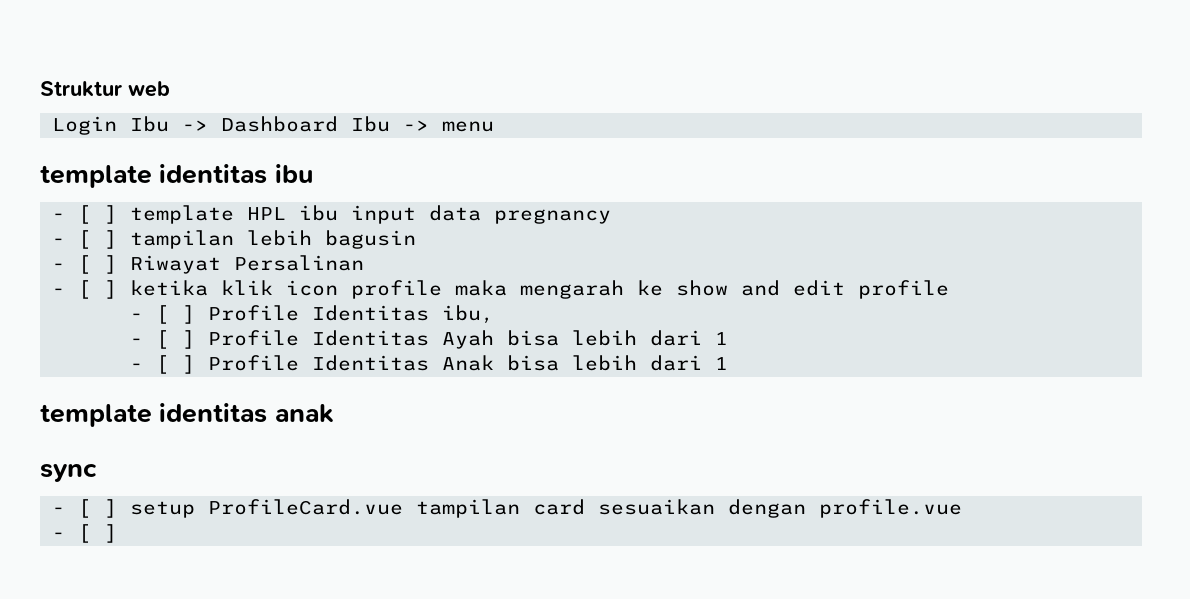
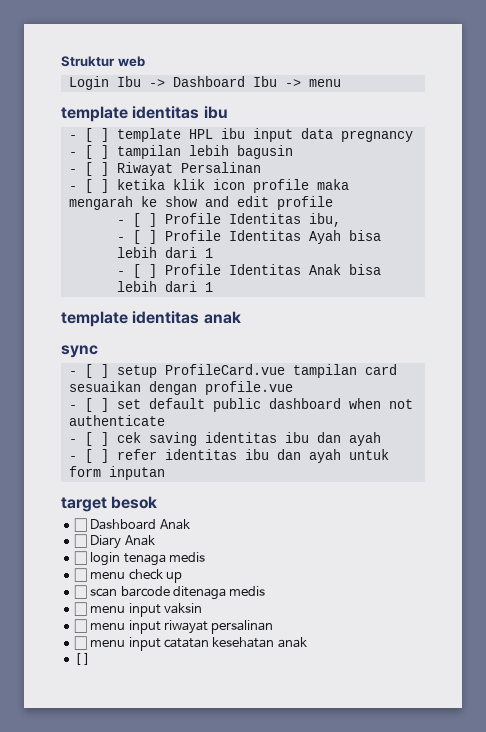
(117, 533) none -> [116,398,413,412] [68,415,165,426] [68,432,381,446] [68,449,389,463] [68,466,165,480] [61,496,158,512] [73,518,190,532] [73,534,155,549] [73,551,205,566] [73,568,182,583] [73,585,266,600] [73,602,202,617] [73,619,274,634] [73,636,307,651] [74,653,91,665] set default public dashboard when not authenticate // - [ ] cek saving identitas ibu dan ayah // - [ ] refer identitas ibu dan ayah untuk form inputan // target besok // ☐ Dashboard Anak // ☐ Diary Anak // ☐ login tenaga medis // ☐ menu check up // ☐ scan barcode ditenaga medis // ☐ menu input vaksin // ☐ menu input riwayat persalinan // ☐ menu input catatan kesehatan anak // [ ]

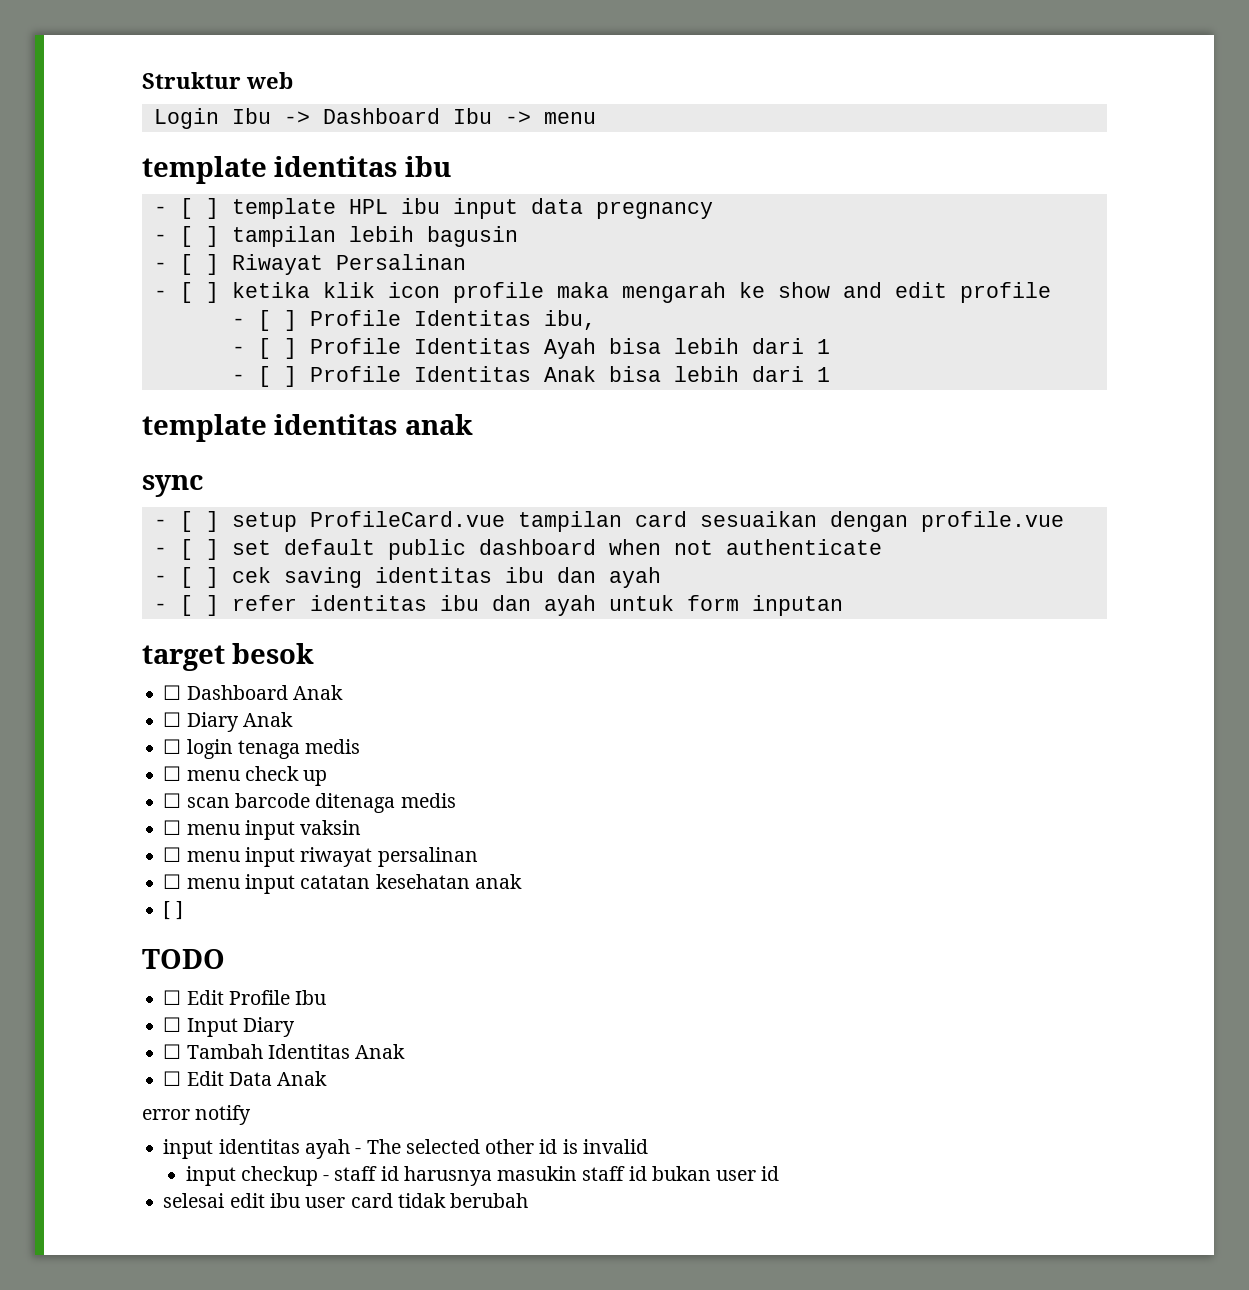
(91, 659) none -> [142,949,225,969] [163,990,327,1005] [163,1017,295,1037] [163,1044,406,1059] [163,1071,328,1086] [142,1105,252,1125] [163,1139,648,1159] [185,1166,780,1186] [163,1193,529,1208] // TODO // ☐ Edit Profile Ibu // ☐ Input Diary // ☐ Tambah Identitas Anak // ☐ Edit Data Anak // error notify // input identitas ayah - The selected other id is invalid // input checkup - staff id harusnya masukin staff id bukan user id // selesai edit ibu user card tidak berubah

